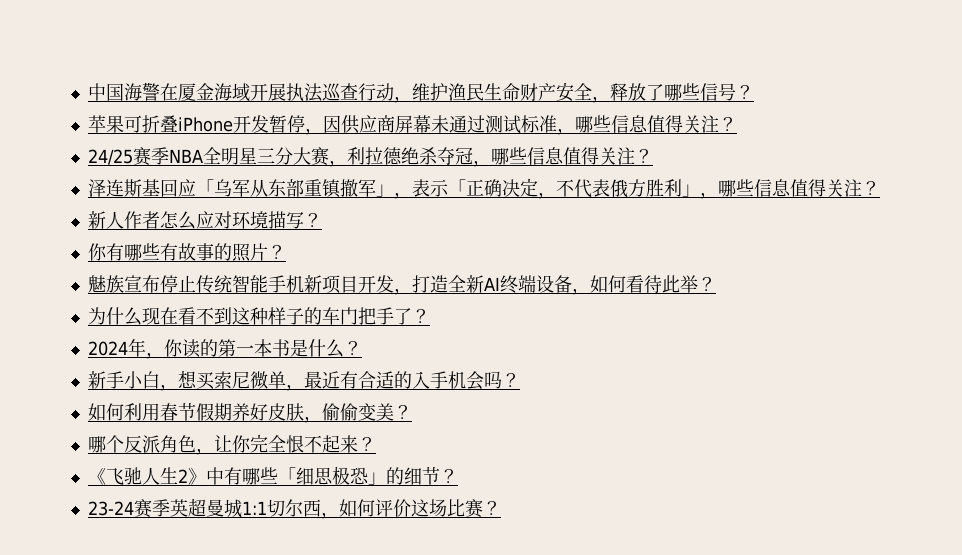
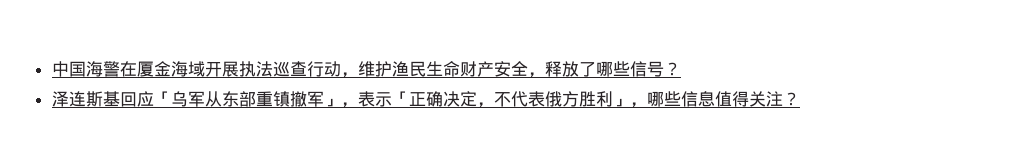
[87,115,737,135] [87,147,653,167] // 苹果可折叠iPhone开发暂停，因供应商屏幕未通过测试标准，哪些信息值得关注？ // 24/25赛季NBA全明星三分大赛，利拉德绝杀夺冠，哪些信息值得关注？ -> (681, 69) none
[87,211,322,230] [87,243,286,262] [87,275,716,295] [87,307,430,326] [87,338,362,359] [87,370,520,391] [87,403,412,423] [87,434,376,455] [87,466,458,485] [87,498,501,519] // 新人作者怎么应对环境描写？ // 你有哪些有故事的照片？ // 魅族宣布停止传统智能手机新项目开发，打造全新AI终端设备，如何看待此举？ // 为什么现在看不到这种样子的车门把手了？ // 2024年，你读的第一本书是什么？ // 新手小白，想买索尼微单，最近有合适的入手机会吗？ // 如何利用春节假期养好皮肤，偷偷变美？ // 哪个反派角色，让你完全恨不起来？ // 《飞驰人生2》中有哪些「细思极恐」的细节？ // 23-24赛季英超曼城1:1切尔西，如何评价这场比赛？ -> (800, 99) none

